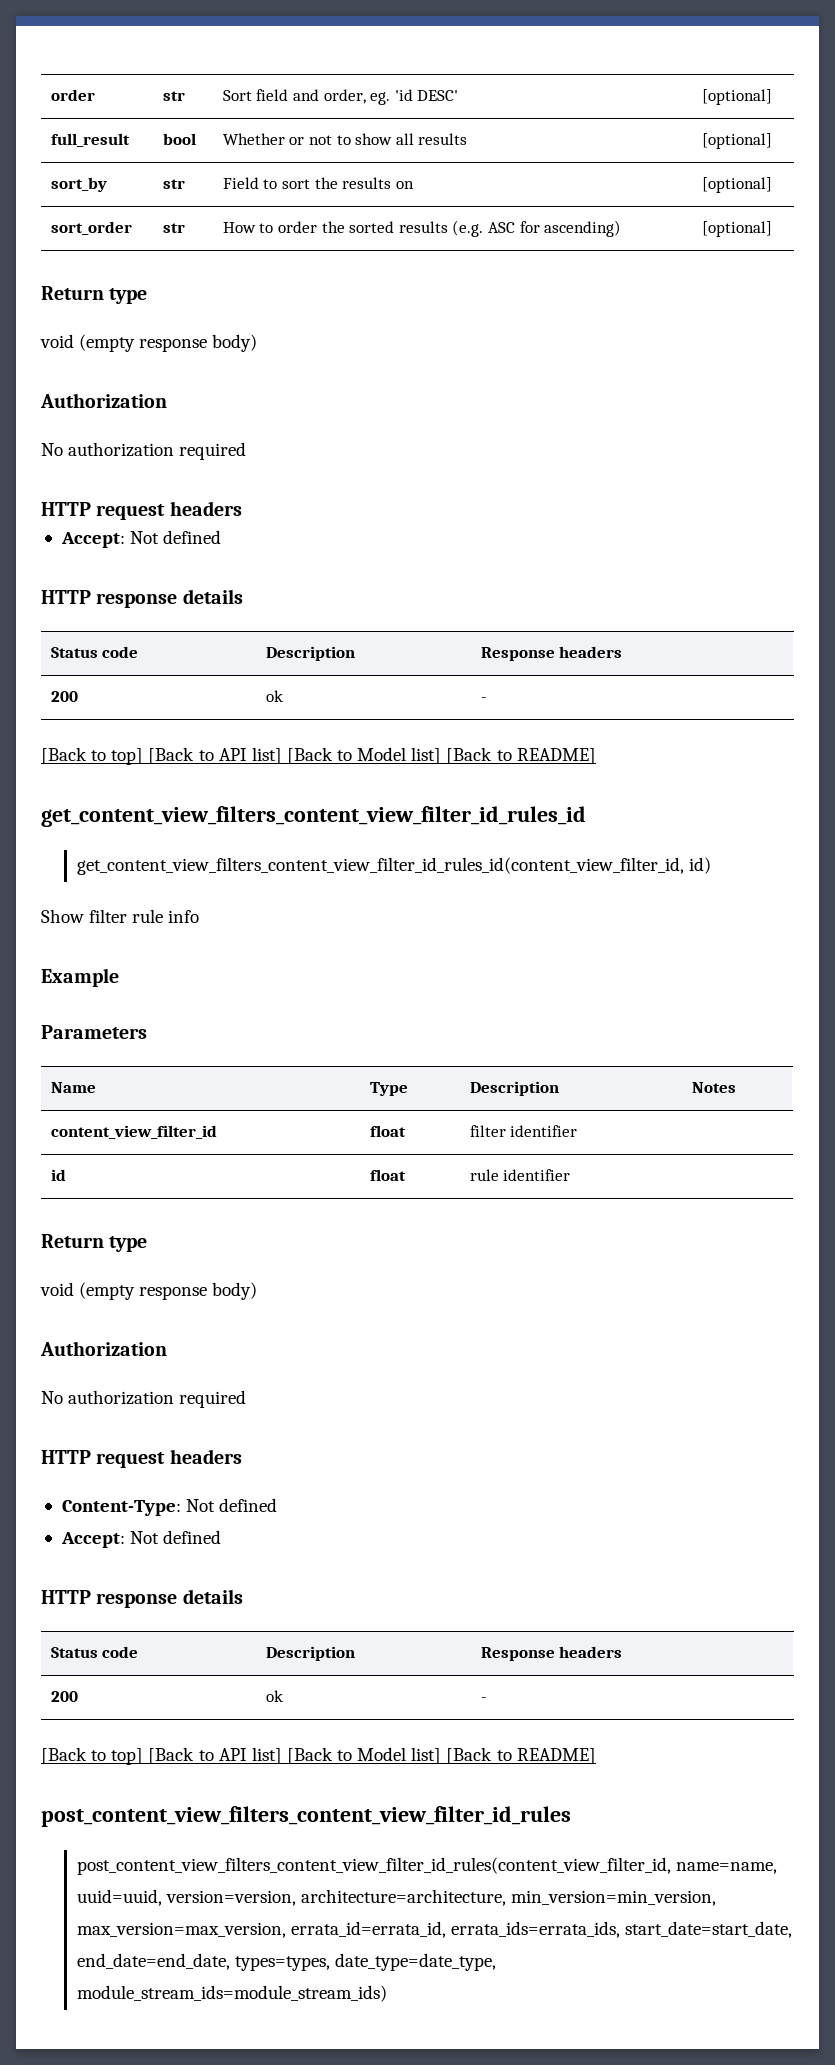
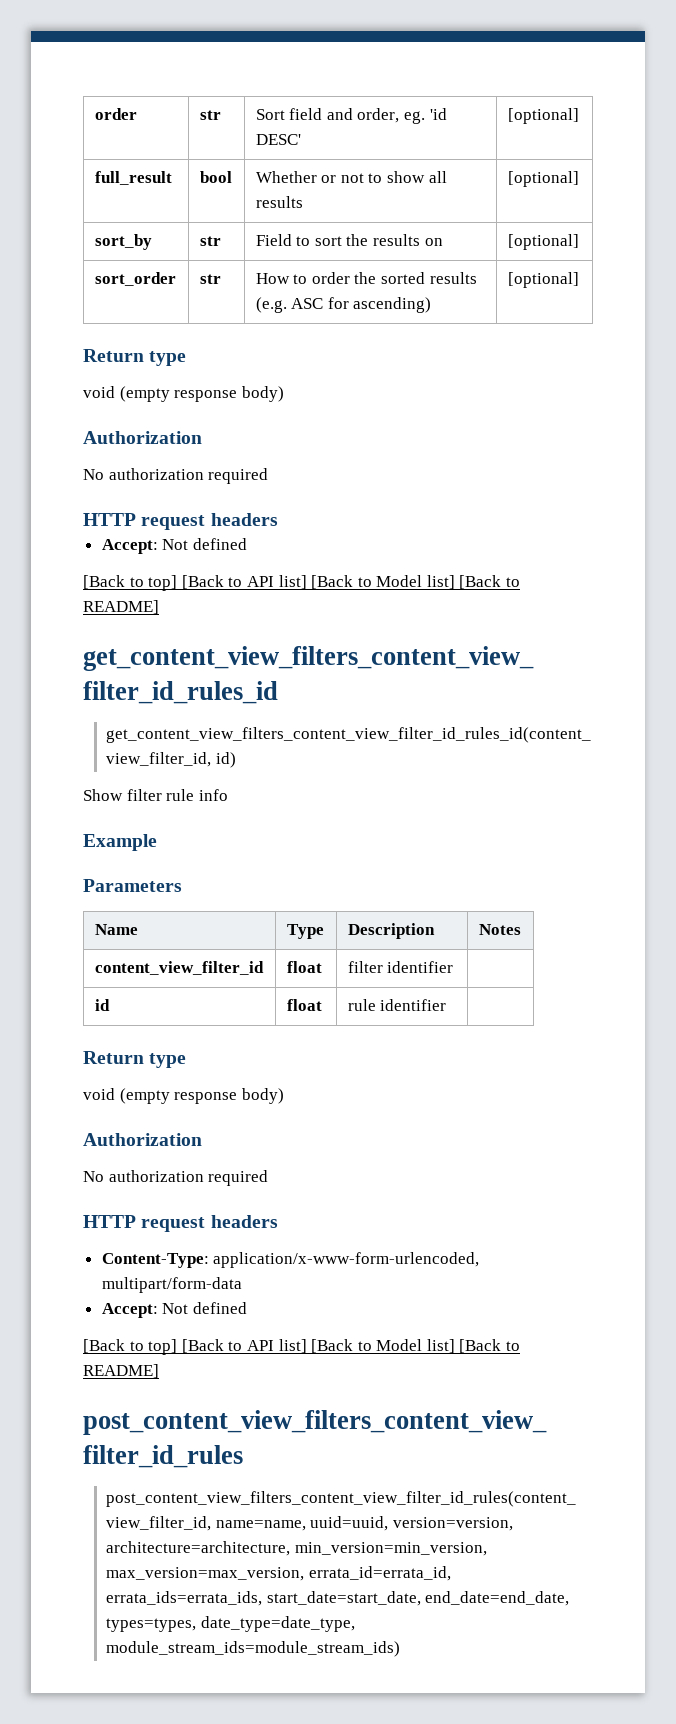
[41,589,243,608] [50,646,139,658] [265,646,355,661] [480,646,623,661] [50,691,78,702] [265,690,283,702] [480,697,487,702] // HTTP response details // Status code | Description | Response headers // 200 | ok | - -> (247, 544) none
[186,1498,278,1512] [60,1530,222,1548] [41,1589,243,1608] [50,1646,139,1658] [265,1646,355,1661] [480,1646,623,1661] [50,1691,78,1702] [265,1690,283,1702] [480,1697,487,1702] Not defined // Accept: Not defined // HTTP response details // Status code | Description | Response headers // 200 | ok | - -> [213,1252,480,1268] [101,1277,242,1293] [101,1302,247,1318] application/x-www-form-urlencoded, multipart/form-data // Accept: Not defined

